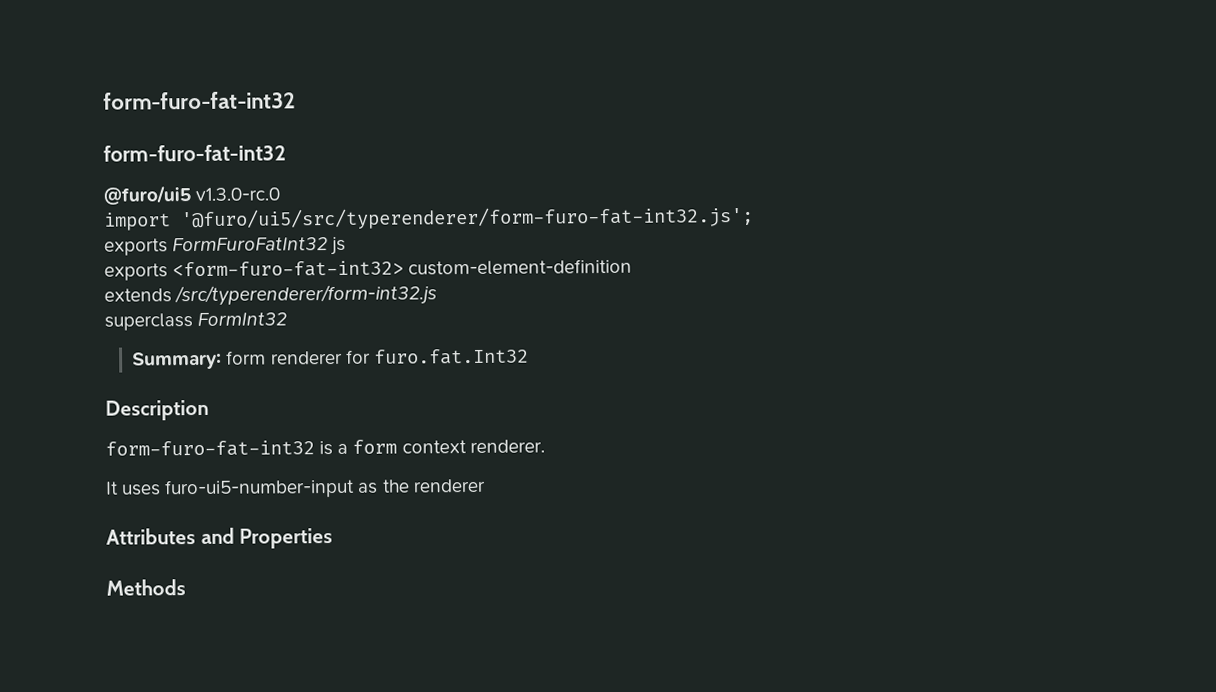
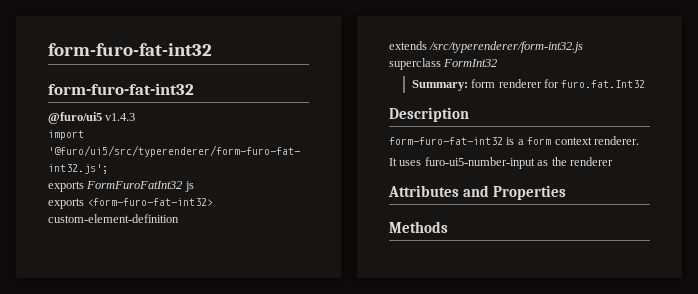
[195,187,281,202] v1.3.0-rc.0 -> [105,113,136,121] v1.4.3

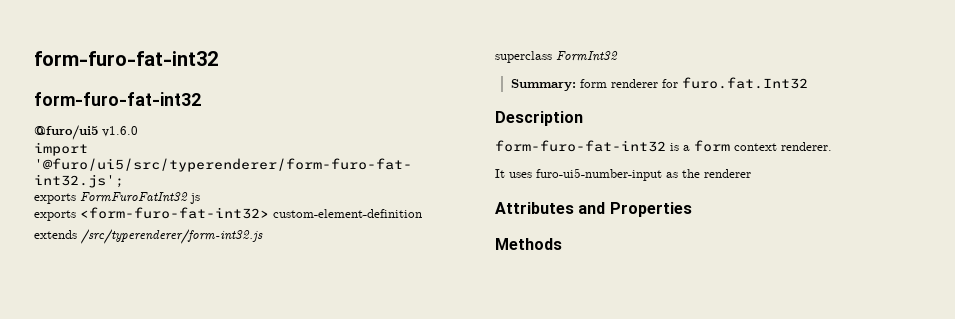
[105,113,136,121] v1.4.3 -> [102,126,138,137] v1.6.0

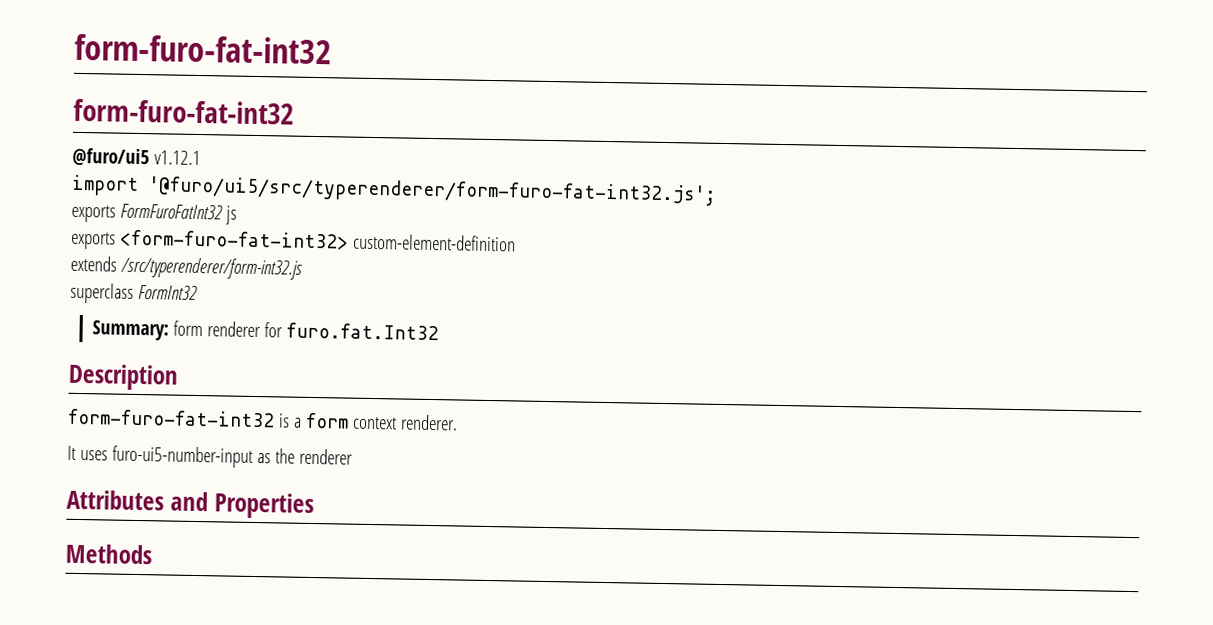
[102,126,138,137] v1.6.0 -> [153,150,201,166] v1.12.1

